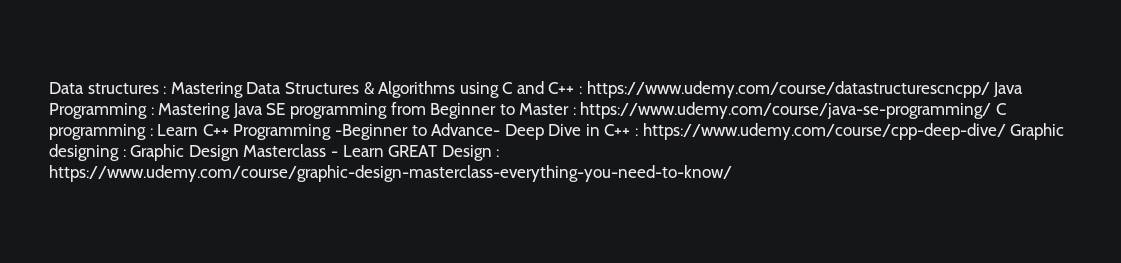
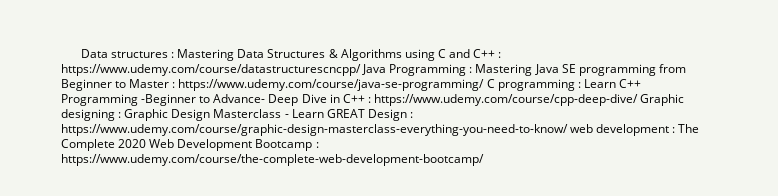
(732, 173) none -> [570,124,700,136] [61,139,319,151] [61,154,484,166] web development : The Complete 2020 Web Development Bootcamp : https://www.udemy.com/course/the-complete-web-development-bootcamp/

